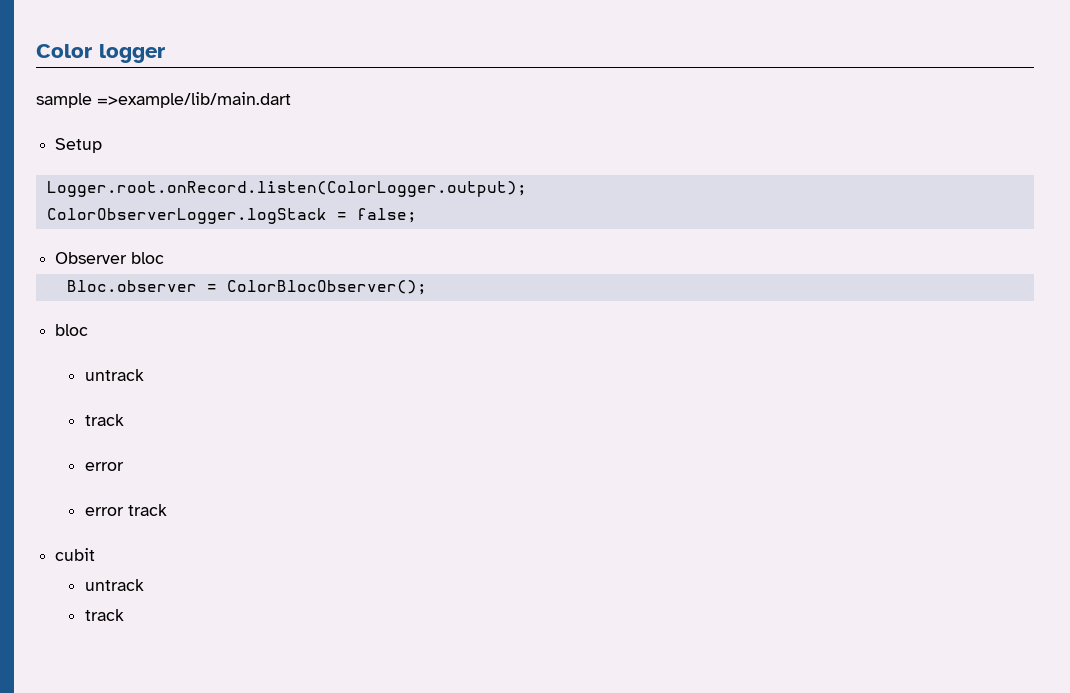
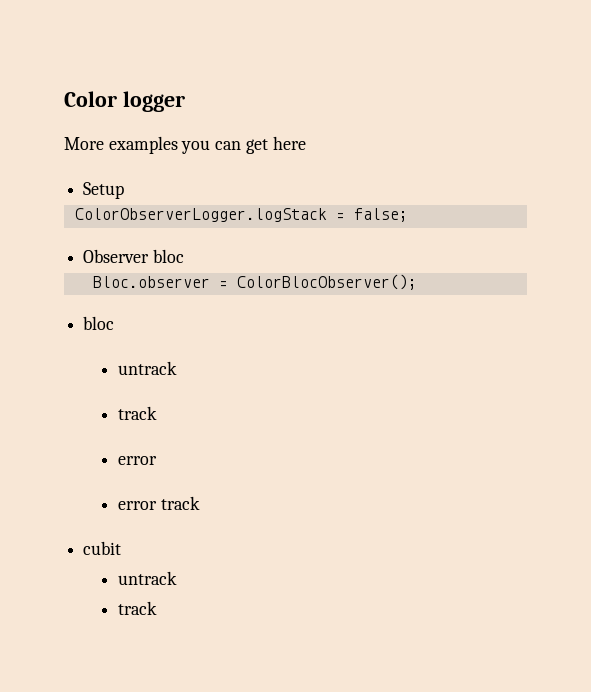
[36,92,291,108] sample =>example/lib/main.dart -> [64,136,306,154] More examples you can get here
[46,181,527,197] // Logger.root.onRecord.listen(ColorLogger.output); -> (125, 190) none

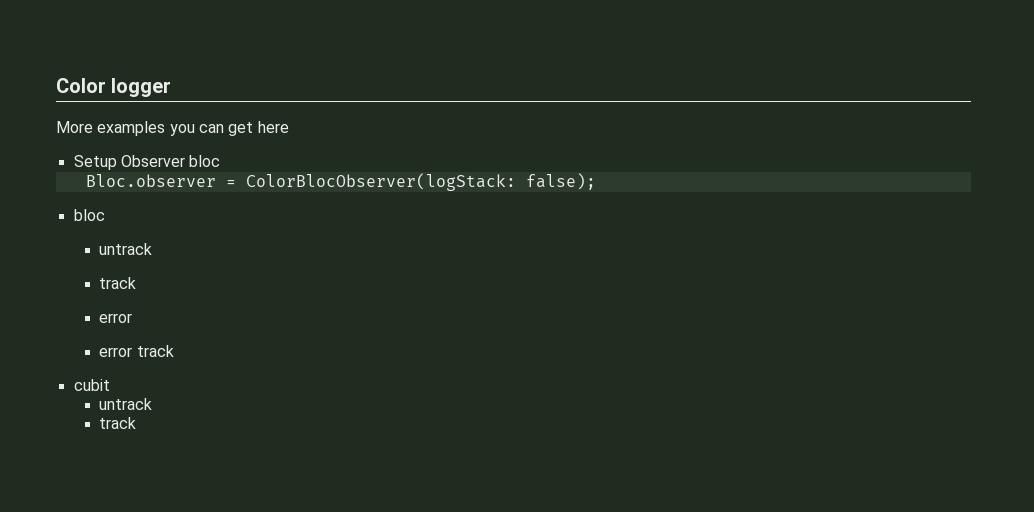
[74,208,408,222] // ColorObserverLogger.logStack = false; // -> (117, 162) none
[236,274,417,290] ColorBlocObserver(); -> [245,173,596,191] ColorBlocObserver(logStack: false);

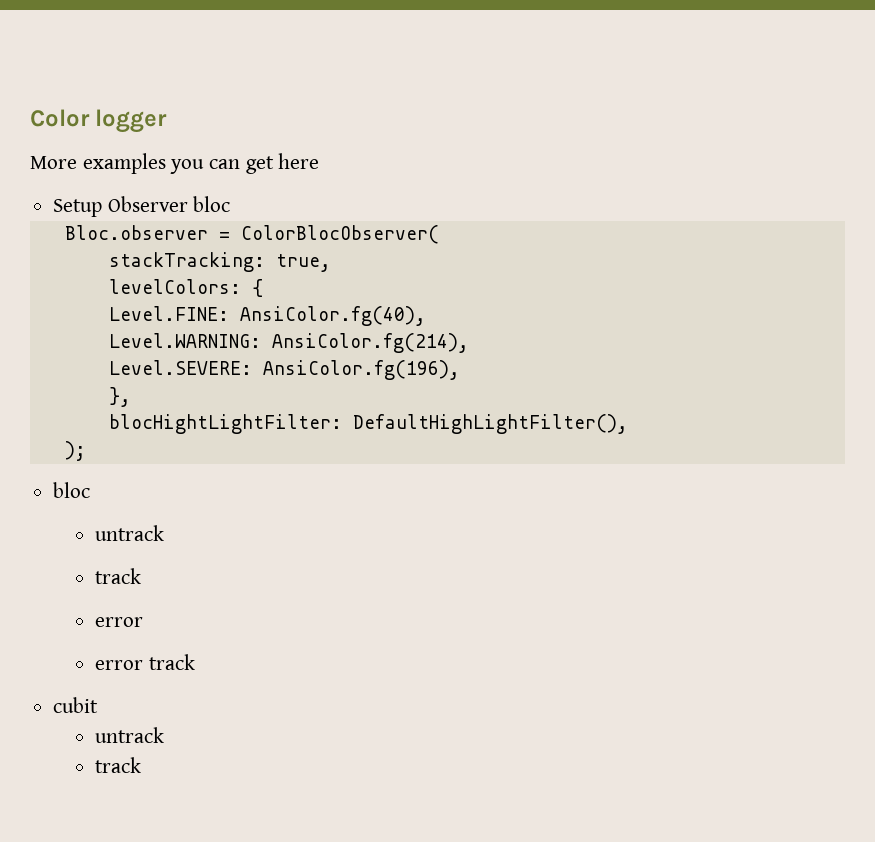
[245,173,596,191] ColorBlocObserver(logStack: false); -> [240,225,439,244] [108,252,331,272] [108,279,263,297] [108,306,426,326] [108,333,469,353] [108,360,460,380] [108,387,131,407] [108,414,628,434] [64,441,86,461] ColorBlocObserver( // stackTracking: true, // levelColors: { // Level.FINE: AnsiColor.fg(40), // Level.WARNING: AnsiColor.fg(214), // Level.SEVERE: AnsiColor.fg(196), // }, // blocHightLightFilter: DefaultHighLightFilter(), // );

